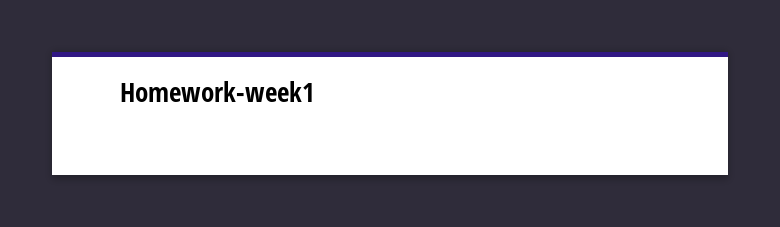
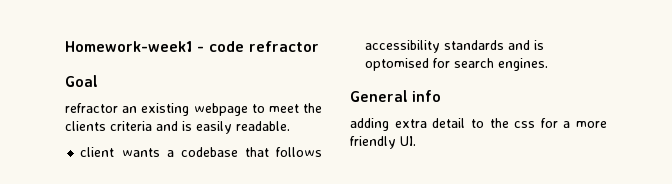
(315, 91) none -> [197,41,319,52] [65,75,98,87] [65,103,322,116] [65,121,290,134] [80,147,322,157] [365,40,545,53] [365,58,549,71] [350,90,442,102] [350,118,607,131] [350,136,416,149] - code refractor // Goal // refractor an existing webpage to meet the clients criteria and is easily readable. // client wants a codebase that follows accessibility standards and is optomised for search engines. // General info // adding extra detail to the css for a more friendly UI.

